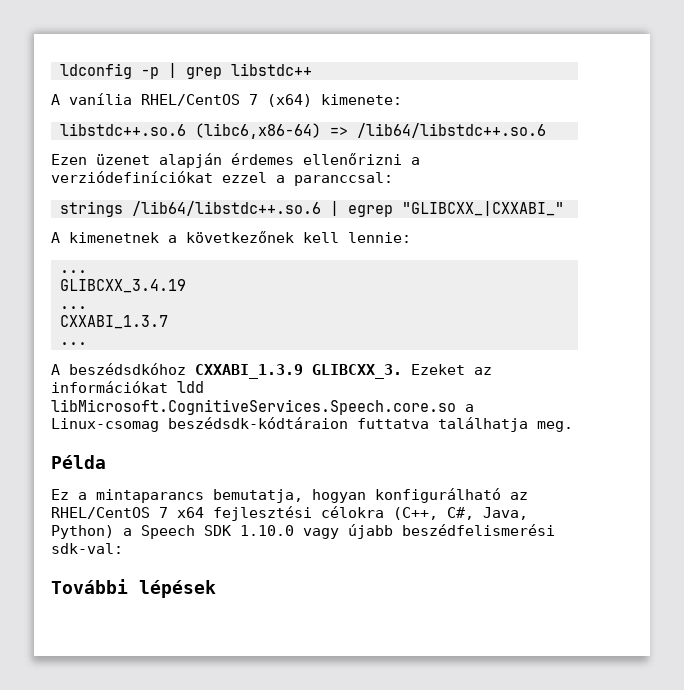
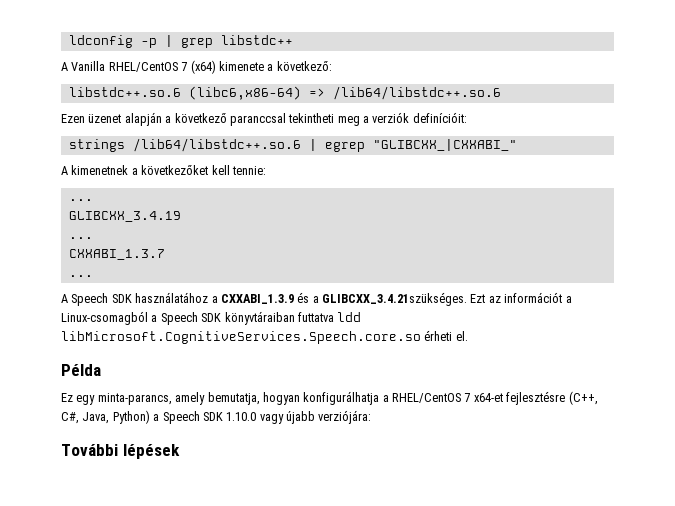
[69,93,132,105] vanília -> [71,61,106,71] Vanilla
[321,94,402,105] kimenete: -> [218,61,332,71] kimenete a következő:
[231,153,420,165] [51,171,393,186] érdemes ellenőrizni a verziódefiníciókat ezzel a paranccsal: -> [165,112,467,126] a következő paranccsal tekintheti meg a verziók definícióit:
[186,231,411,243] következőnek kell lennie: -> [141,165,266,175] következőket kell tennie:
[69,363,492,379] [51,381,204,393] [51,399,474,415] [51,417,573,432] [51,455,106,469] [51,488,528,503] [51,506,384,521] beszédsdkóhoz CXXABI_1.3.9 GLIBCXX_3. Ezeket az információkat ldd libMicrosoft.CognitiveServices.Speech.core.so a Linux-csomag beszédsdk-kódtáraion futtatva találhatja meg. // Példa // Ez a mintaparancs bemutatja, hogyan konfigurálható az RHEL/CentOS 7 x64 fejlesztési célokra -> [71,292,572,306] [61,311,362,325] [61,330,468,344] [61,364,101,376] [61,391,566,405] Speech SDK használatához a CXXABI_1.3.9 és a GLIBCXX_3.4.21szükséges. Ezt az információt a Linux-csomagból a Speech SDK könyvtáraiban futtatva ldd libMicrosoft.CognitiveServices.Speech.core.so érheti el. // Példa // Ez egy minta-parancs, amely bemutatja, hogyan konfigurálhatja a RHEL/CentOS 7 x64-et fejlesztésre
[402,524,555,536] [51,543,123,554] beszédfelismerési sdk-val: -> [318,410,372,424] verziójára:

